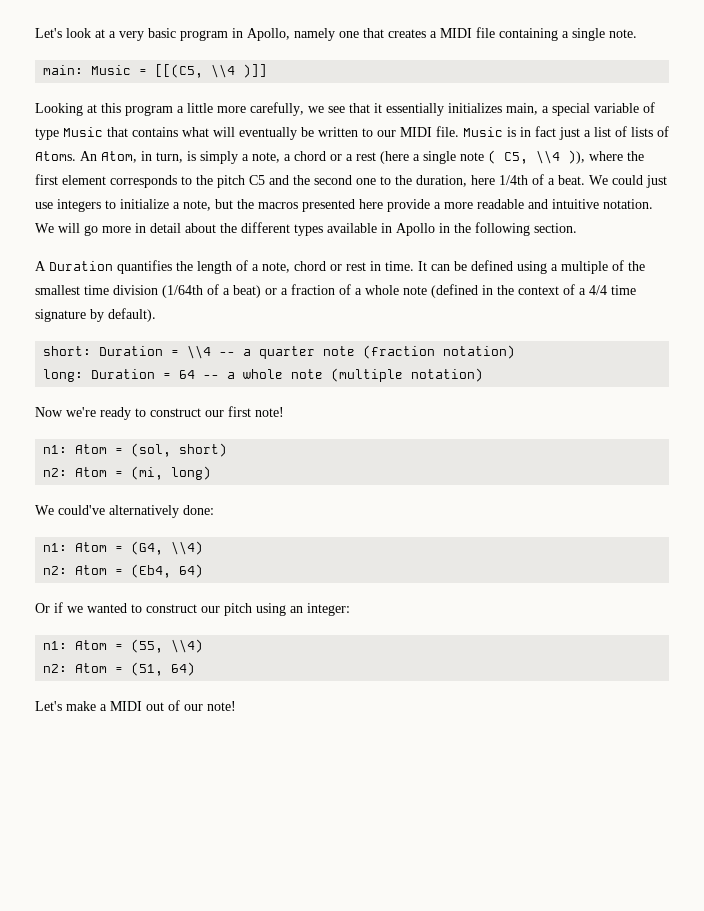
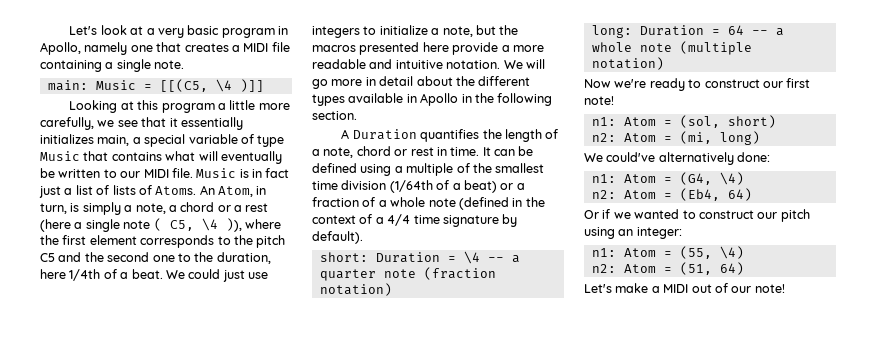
[211,64,236,78] \\4 -> [215,79,232,92] \4
[536,150,560,164] \\4 -> [201,218,218,231] \4
[187,345,212,359] \\4 -> [463,251,480,264] \4
[171,541,204,555] \\4) -> [719,172,744,185] \4)
[171,639,204,653] \\4) -> [719,246,744,259] \4)

